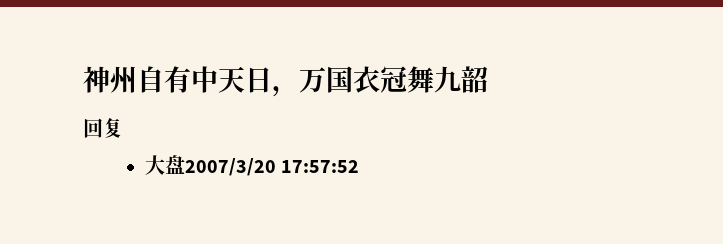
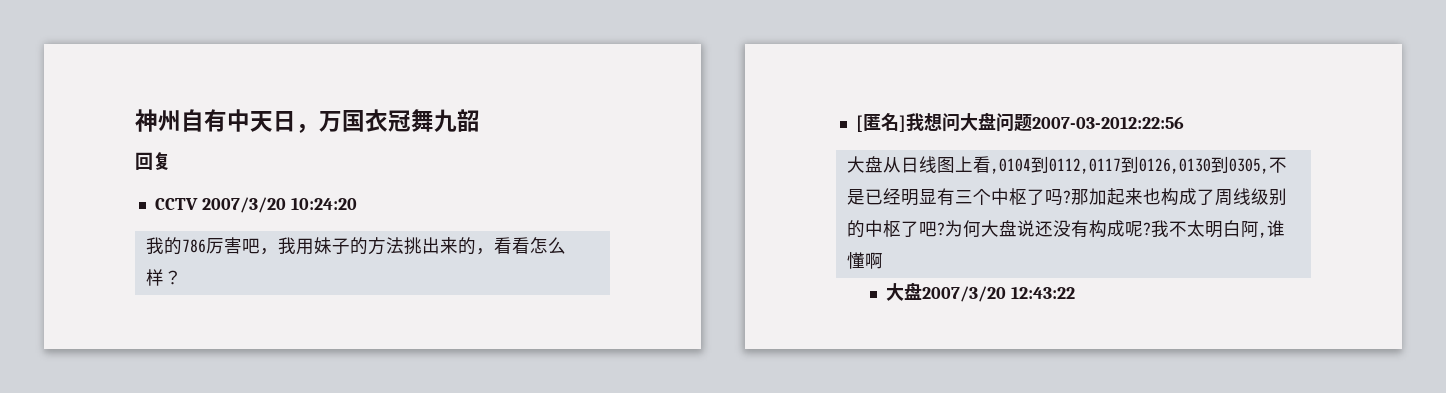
(123, 128) none -> [154,197,357,213] [145,237,566,255] [145,269,182,286] [855,112,1184,132] [846,156,1287,174] [846,188,1287,206] [846,220,1285,238] [846,252,883,269] // CCTV 2007/3/20 10:24:20 // 我的786厉害吧，我用妹子的方法挑出来的，看看怎么样？ // [匿名]我想问大盘问题2007-03-2012:22:56 // 大盘从日线图上看,0104到0112,0117到0126,0130到0305,不是已经明显有三个中枢了吗?那加起来也构成了周线级别的中枢了吧?为何大盘说还没有构成呢?我不太明白阿,谁懂啊
[281,160,360,173] 17:57:52 -> [1010,286,1075,299] 12:43:22

